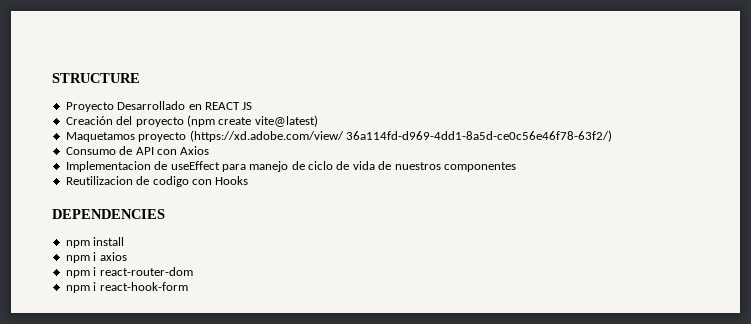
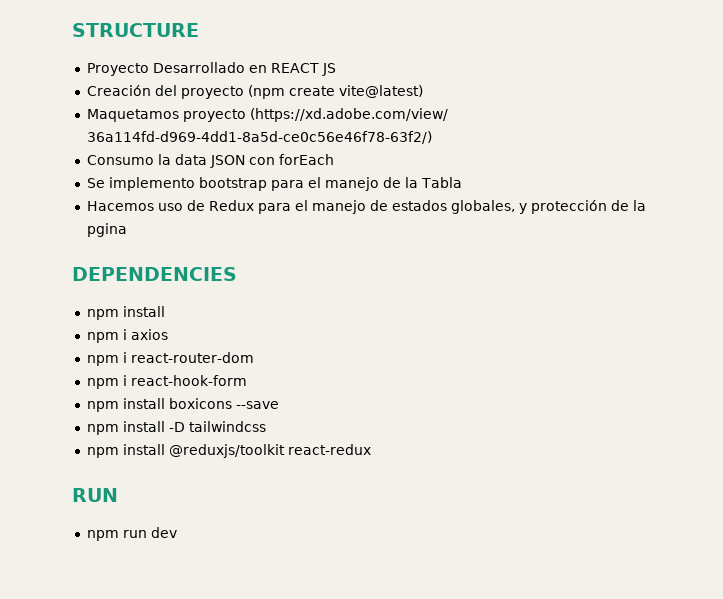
[119,146,210,155] [65,161,516,172] [65,176,249,187] de API con Axios // Implementacion de useEffect para manejo de ciclo de vida de nuestros componentes // Reutilizacion de codigo con Hooks -> [157,154,334,168] [86,177,462,191] [86,200,646,214] [86,223,127,237] la data JSON con forEach // Se implemento bootstrap para el manejo de la Tabla // Hacemos uso de Redux para el manejo de estados globales, y protección de la pgina
(188, 286) none -> [86,398,279,412] [86,421,266,435] [86,444,371,458] [72,488,118,502] [86,527,177,541] // npm install boxicons --save // npm install -D tailwindcss // npm install @reduxjs/toolkit react-redux // RUN // npm run dev

